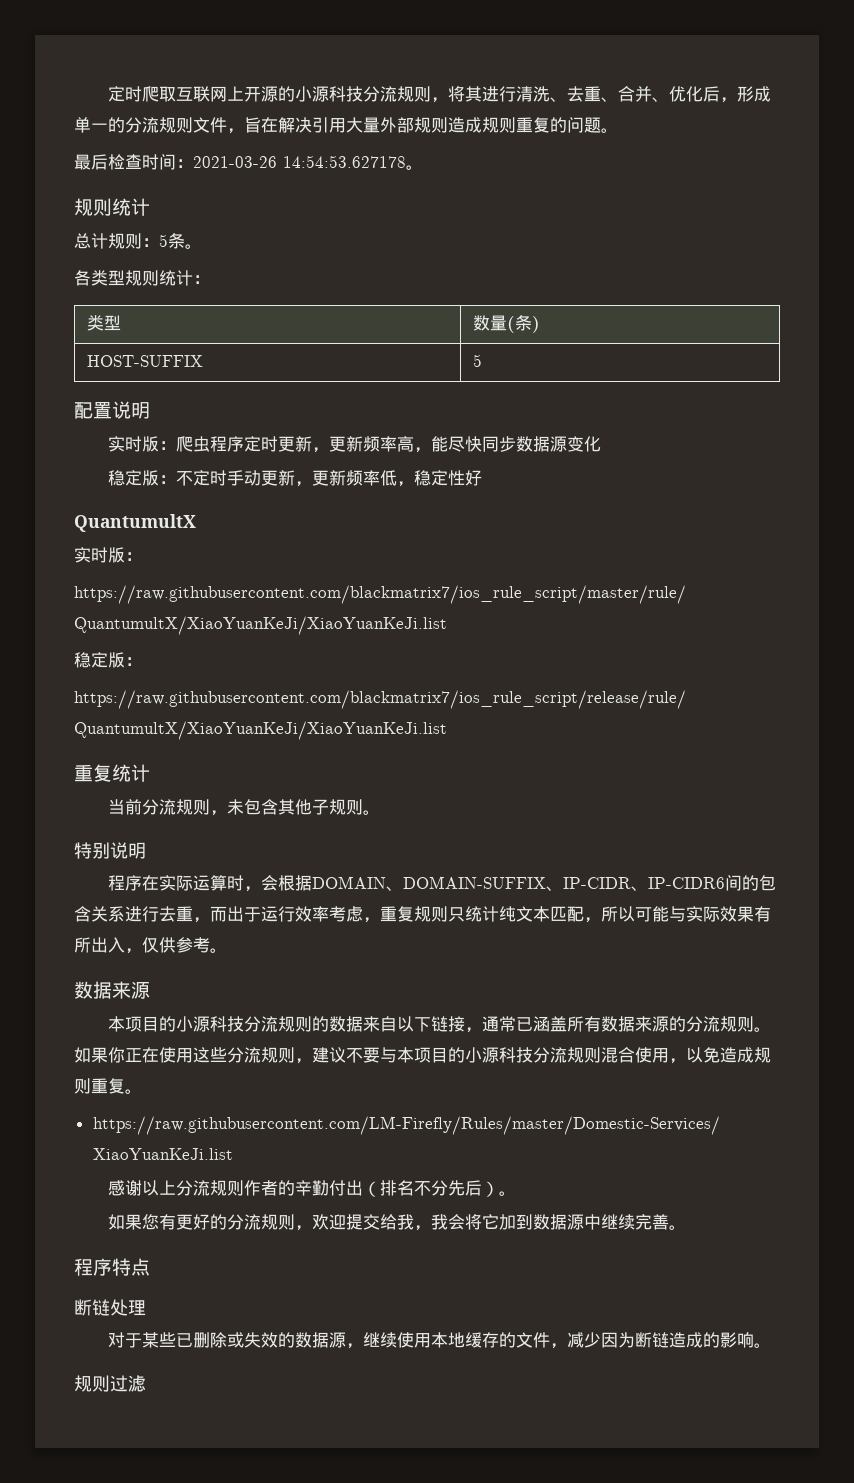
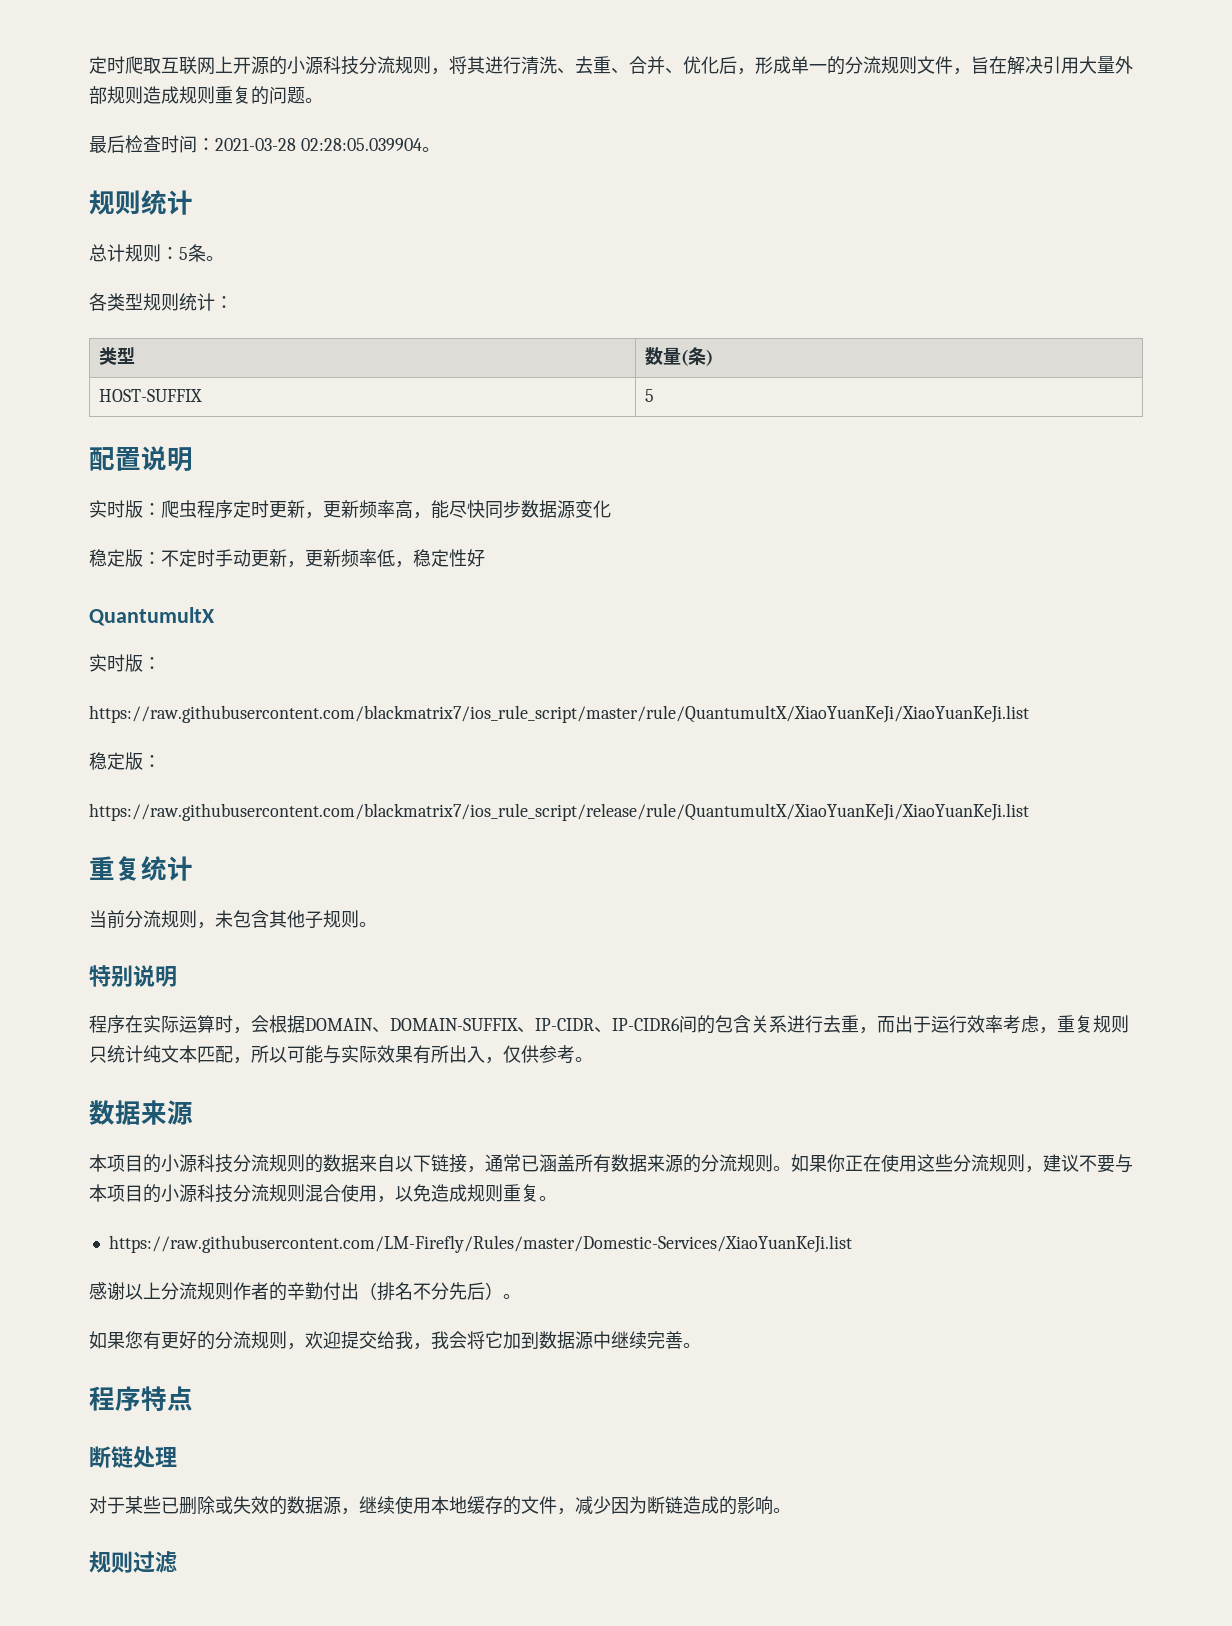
[193,155,406,168] 2021-03-26 14:54:53.627178 -> [215,138,422,151] 2021-03-28 02:28:05.039904

